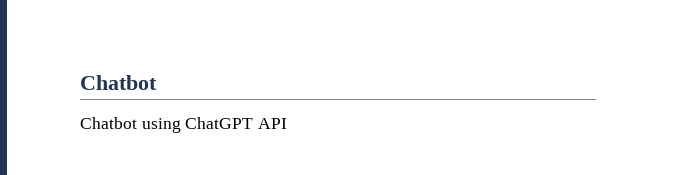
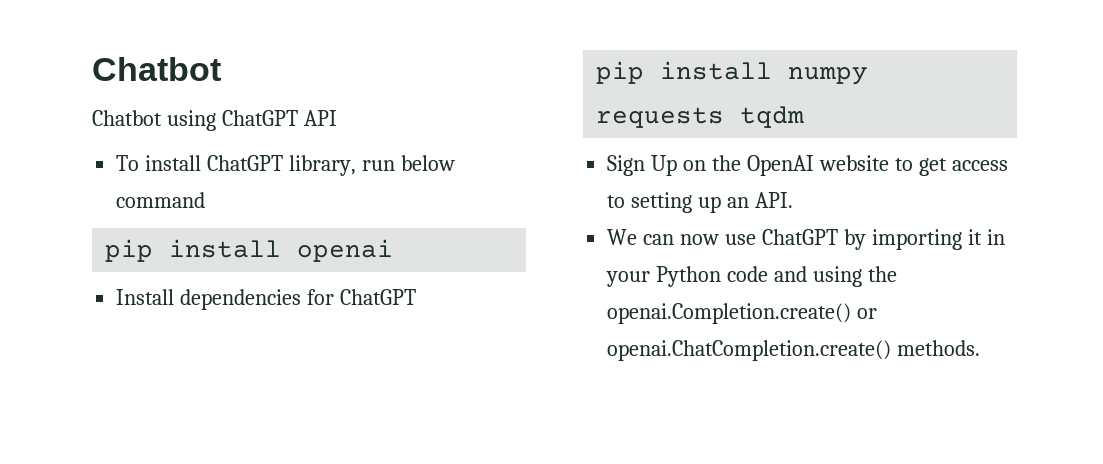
(288, 123) none -> [116,155,455,176] [116,192,206,208] [105,239,394,262] [116,289,417,310] [596,61,869,85] [596,106,805,128] [607,155,1008,176] [607,192,793,213] [607,229,1005,250] [606,266,897,287] [607,303,878,324] [607,340,981,361] // To install ChatGPT library, run below command // pip install openai // Install dependencies for ChatGPT // pip install numpy requests tqdm // Sign Up on the OpenAI website to get access to setting up an API. // We can now use ChatGPT by importing it in your Python code and using the openai.Completion.create() or openai.ChatCompletion.create() methods.

